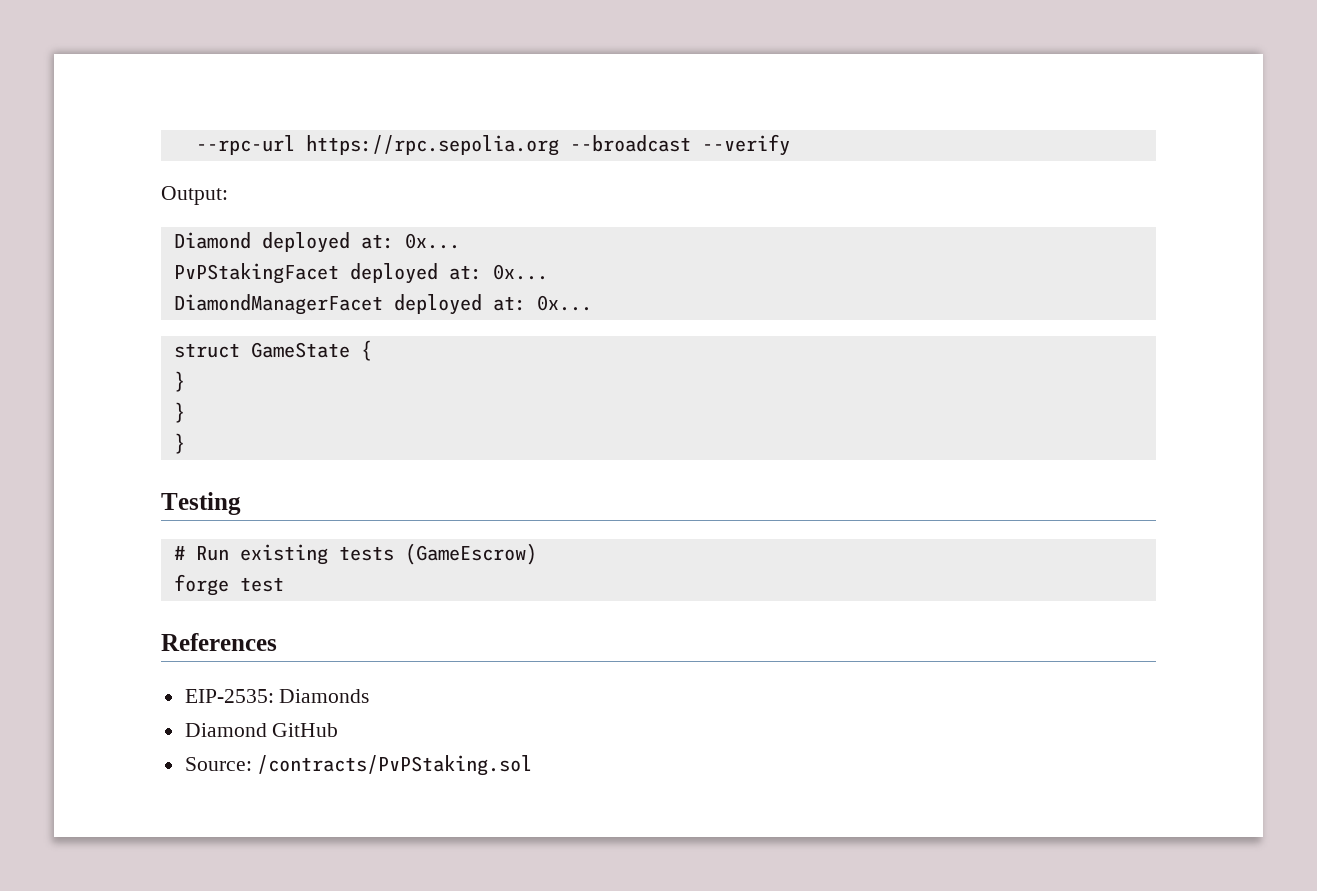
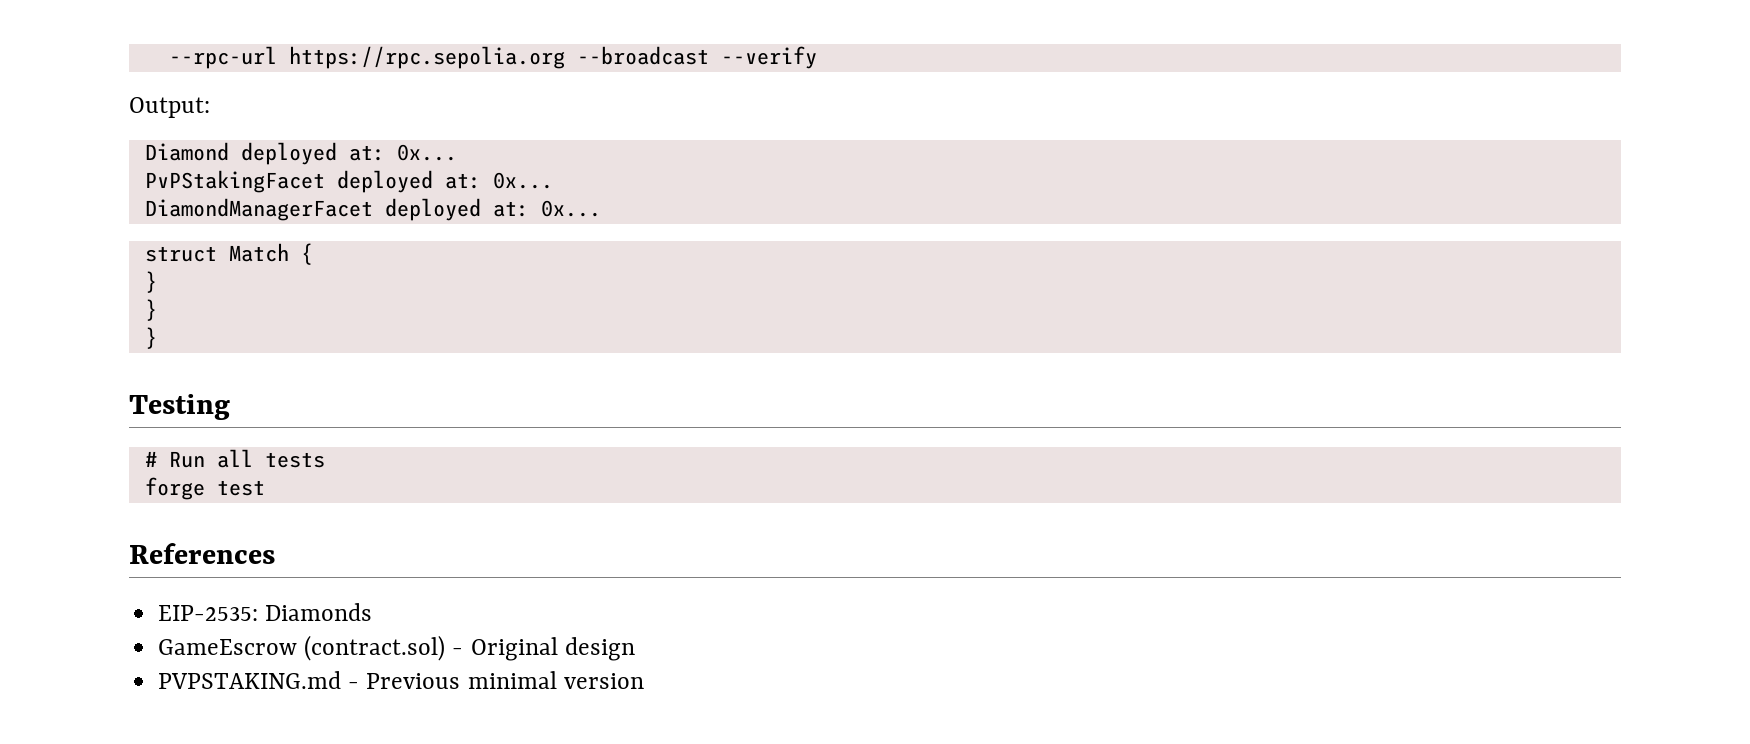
[250,342,350,358] GameState -> [228,243,289,262] Match
[239,544,328,565] existing -> [216,449,253,468] all
[404,543,537,565] (GameEscrow) -> (325, 460) none
[184,723,339,737] [184,755,533,776] Diamond GitHub // Source: /contracts/PvPStaking.sol -> [158,635,635,661] [158,671,644,689] GameEscrow (contract.sol) - Original design // PVPSTAKING.md - Previous minimal version

